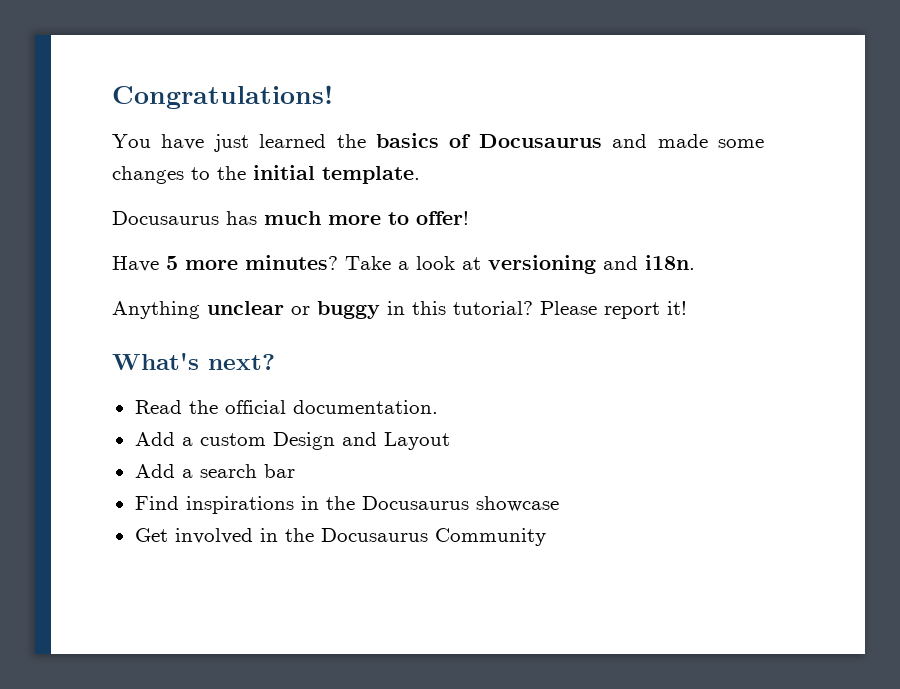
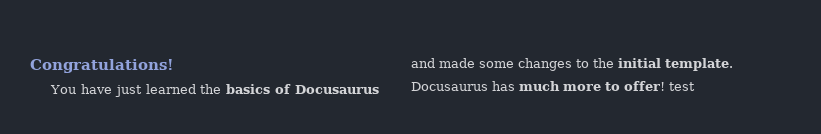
[112,255,695,274] [112,301,687,319] [112,352,275,370] [134,400,438,414] [134,432,450,450] [134,464,295,478] [134,496,559,514] [134,528,546,546] // Have 5 more minutes? Take a look at versioning and i18n. // Anything unclear or buggy in this tutorial? Please report it! // What's next? // Read the official documentation. // Add a custom Design and Layout // Add a search bar // Find inspirations in the Docusaurus showcase // Get involved in the Docusaurus Community -> [669,82,695,91] test

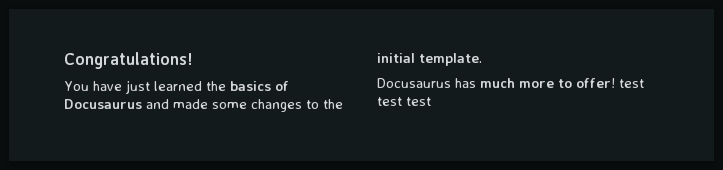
(695, 86) none -> [377,97,431,106] test test

